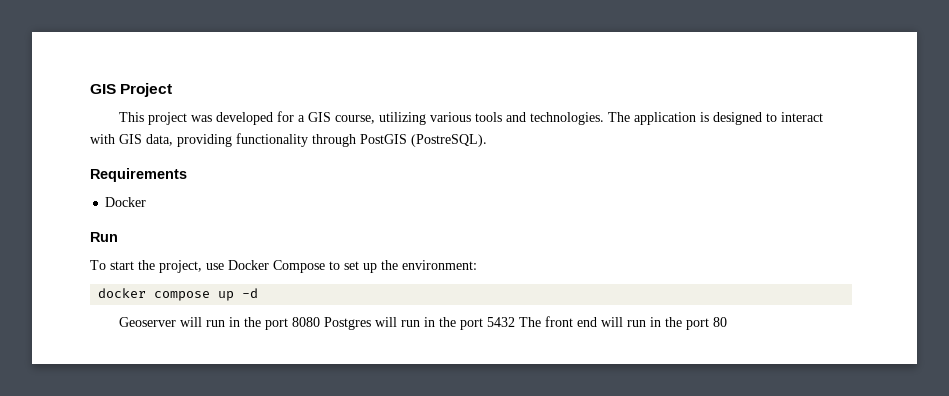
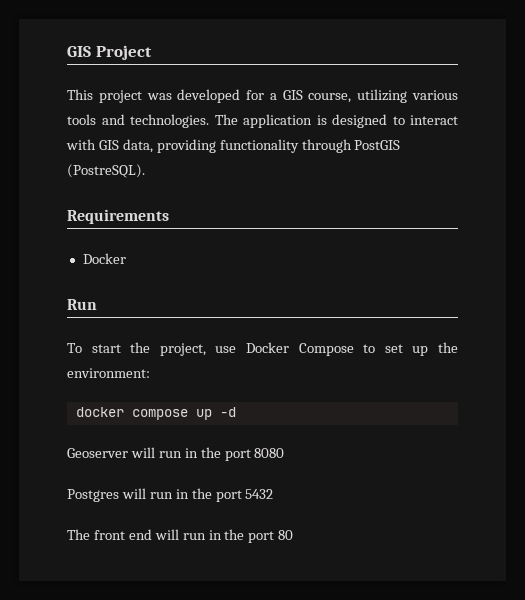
(321, 322) none -> (285, 453) //
(516, 322) none -> (274, 494) //

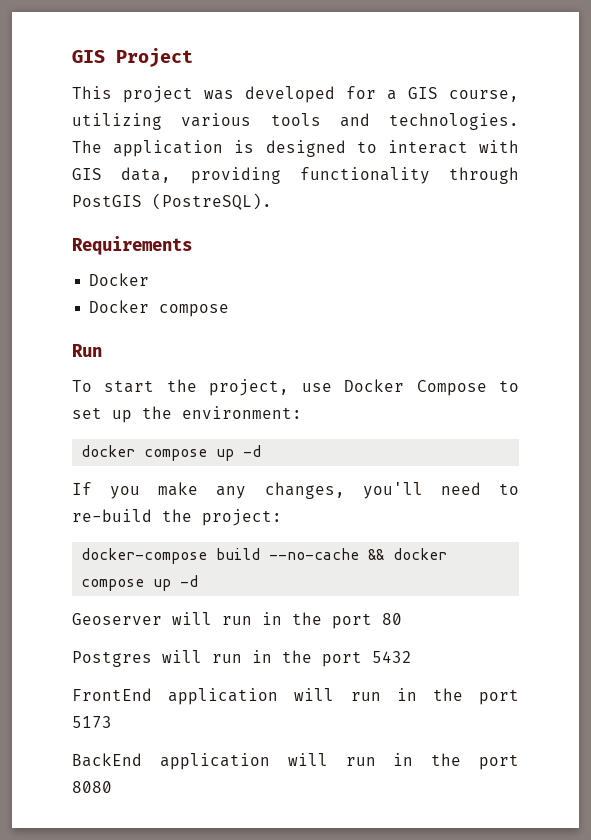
(126, 258) none -> [89,300,230,317] // Docker compose
(236, 412) none -> [72,482,519,499] [72,509,282,526] [81,548,448,564] [81,575,199,591] // If you make any changes, you'll need to re-build the project: // docker-compose build --no-cache && docker compose up -d
[254,448,285,458] 8080 -> [382,613,402,625] 80
[67,529,294,543] The front end will run in the port 80 -> [72,688,520,705] [72,716,112,728] [72,753,519,770] [72,781,112,793] FrontEnd application will run in the port 5173 // BackEnd application will run in the port 8080

